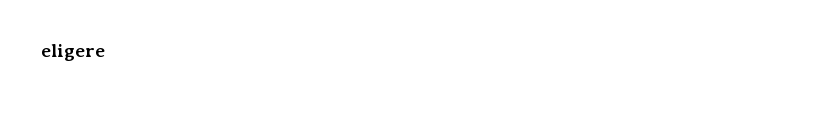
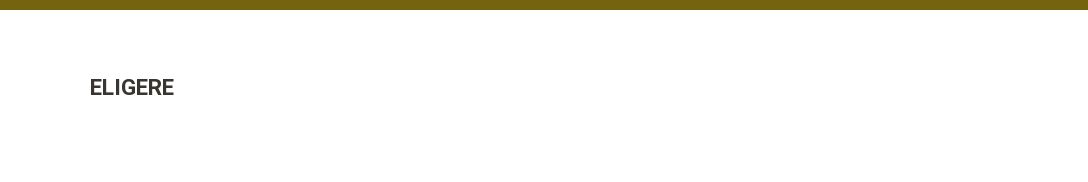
[41,44,105,61] eligere -> [90,79,174,95] ELIGERE

